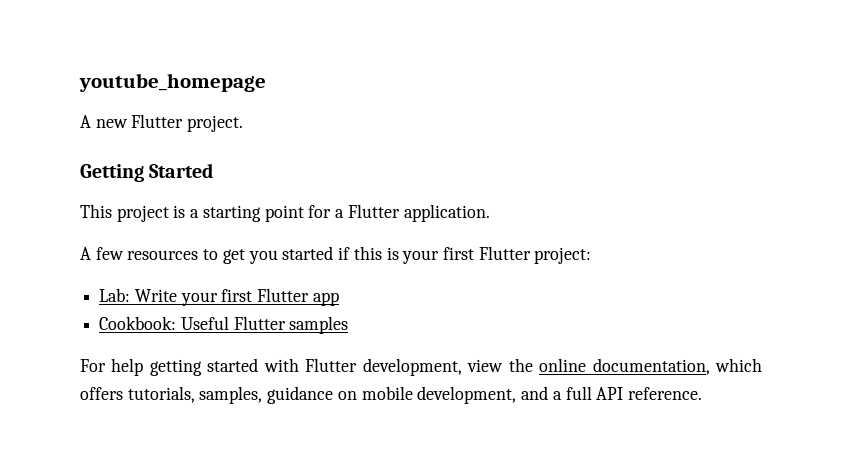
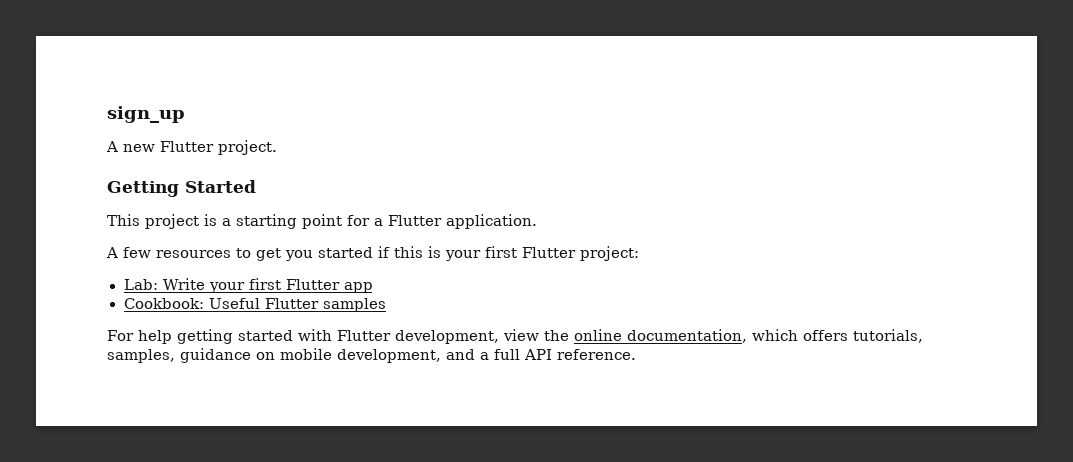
[79,73,266,92] youtube_homepage -> [107,106,185,123] sign_up

